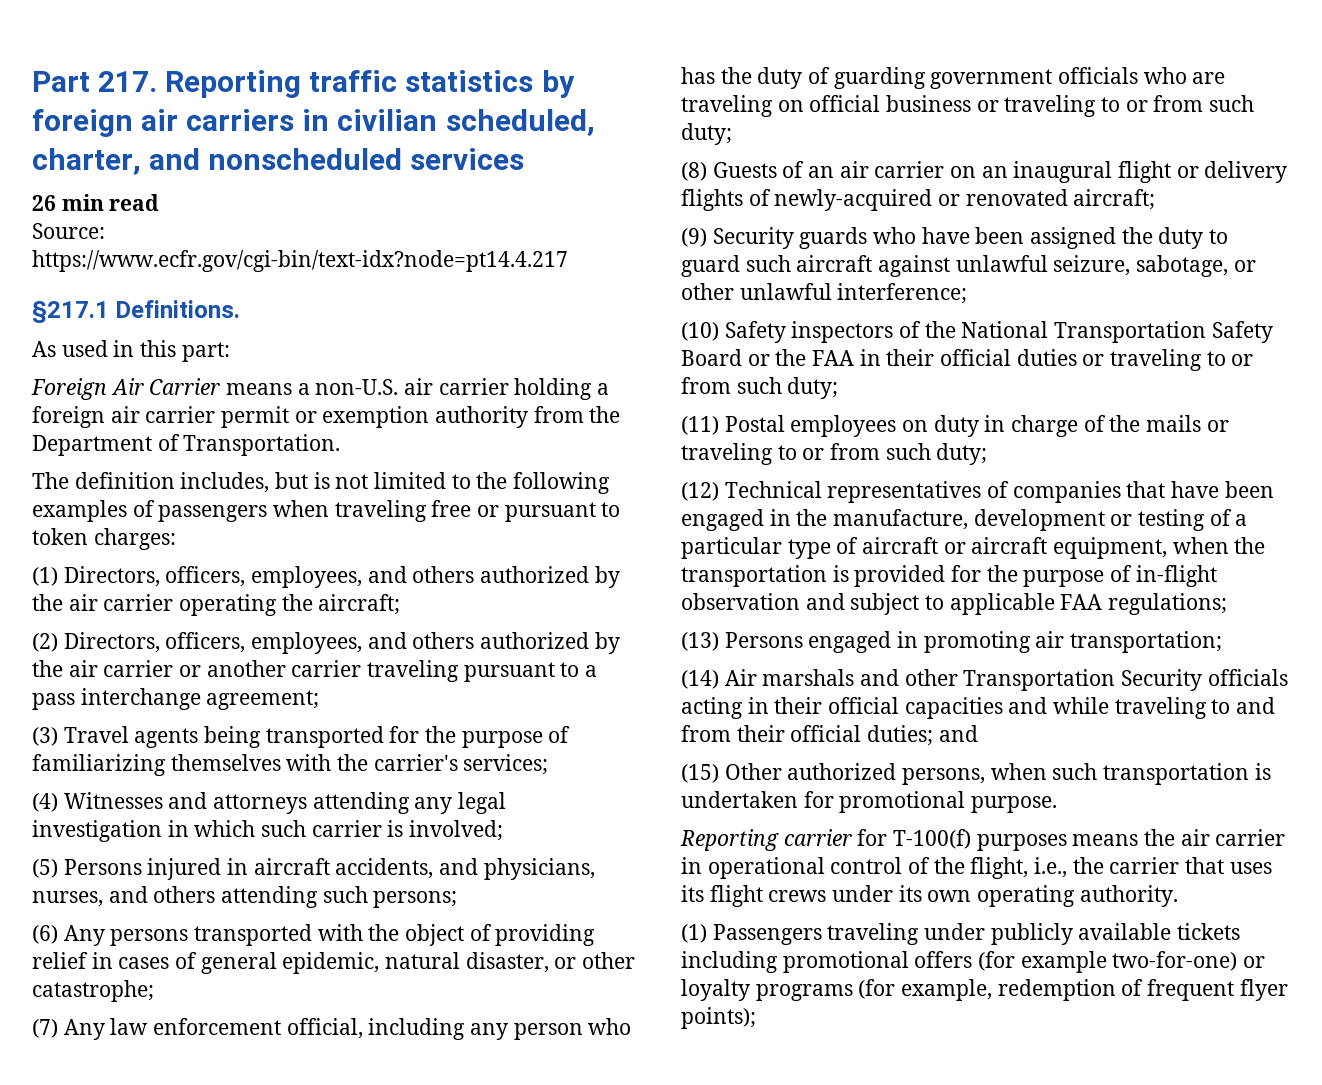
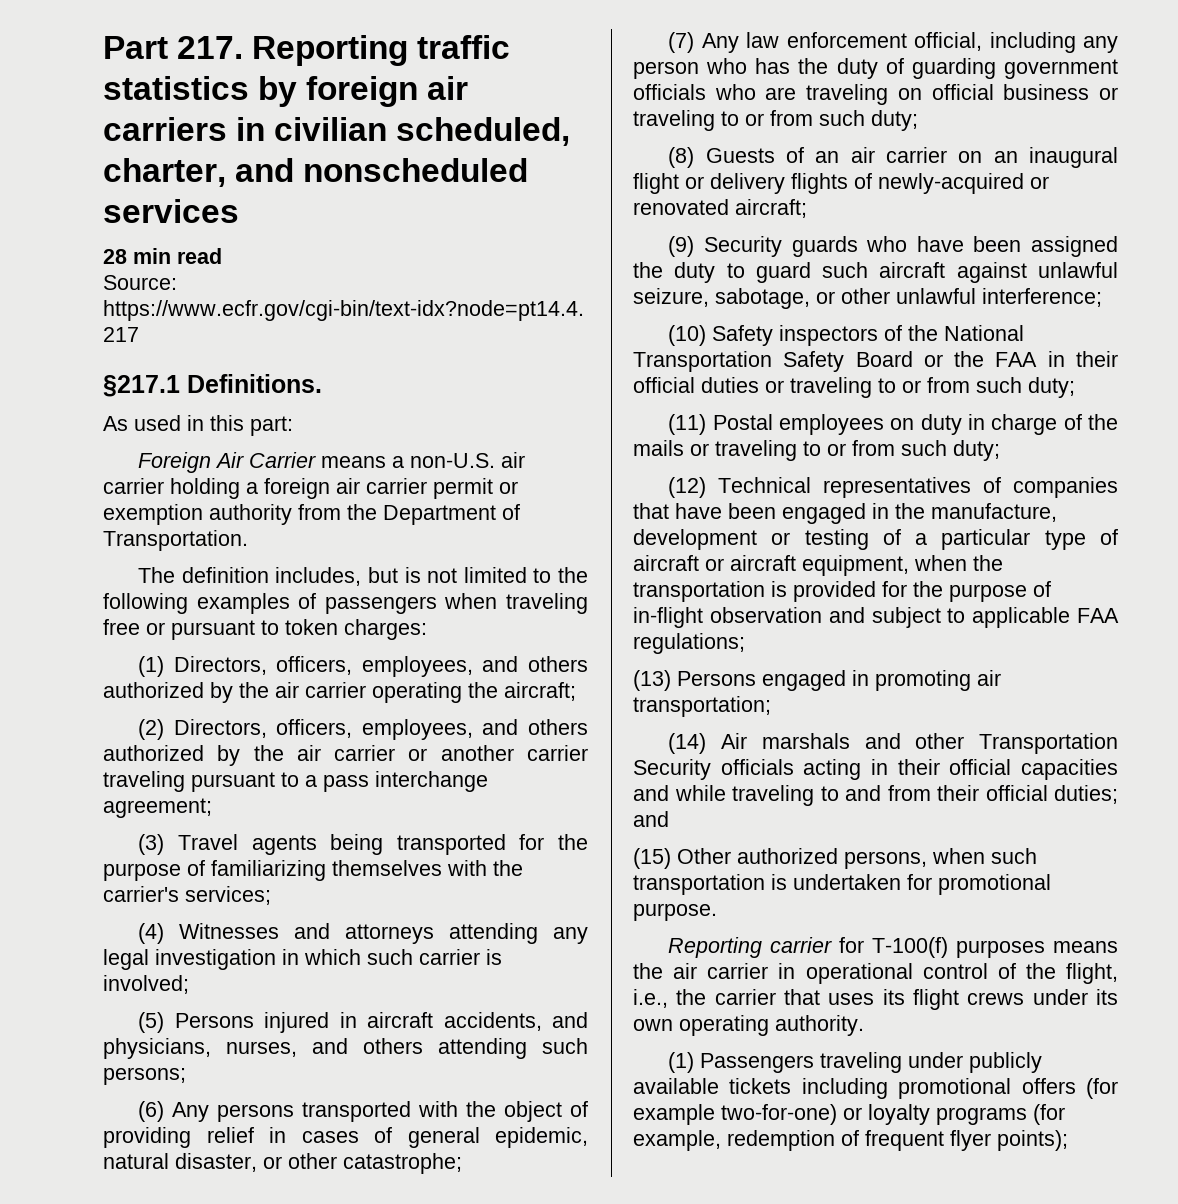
[32,195,56,211] 26 -> [103,249,127,264] 28

